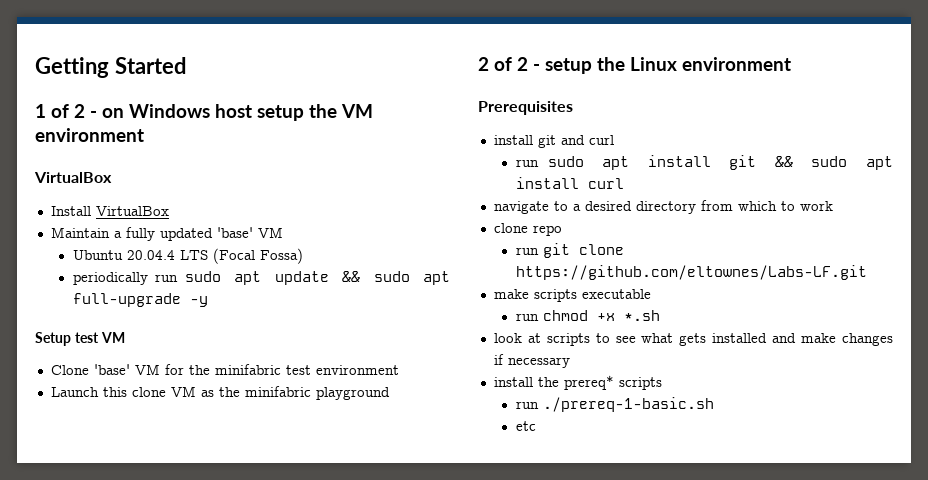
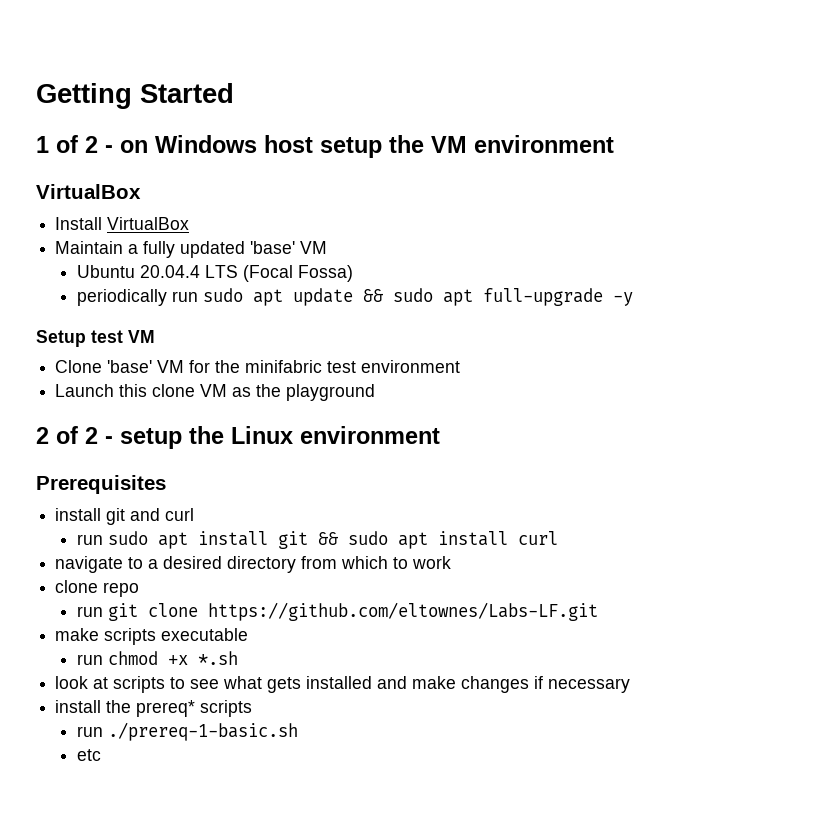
[244,386,311,397] minifabric -> (282, 390) none

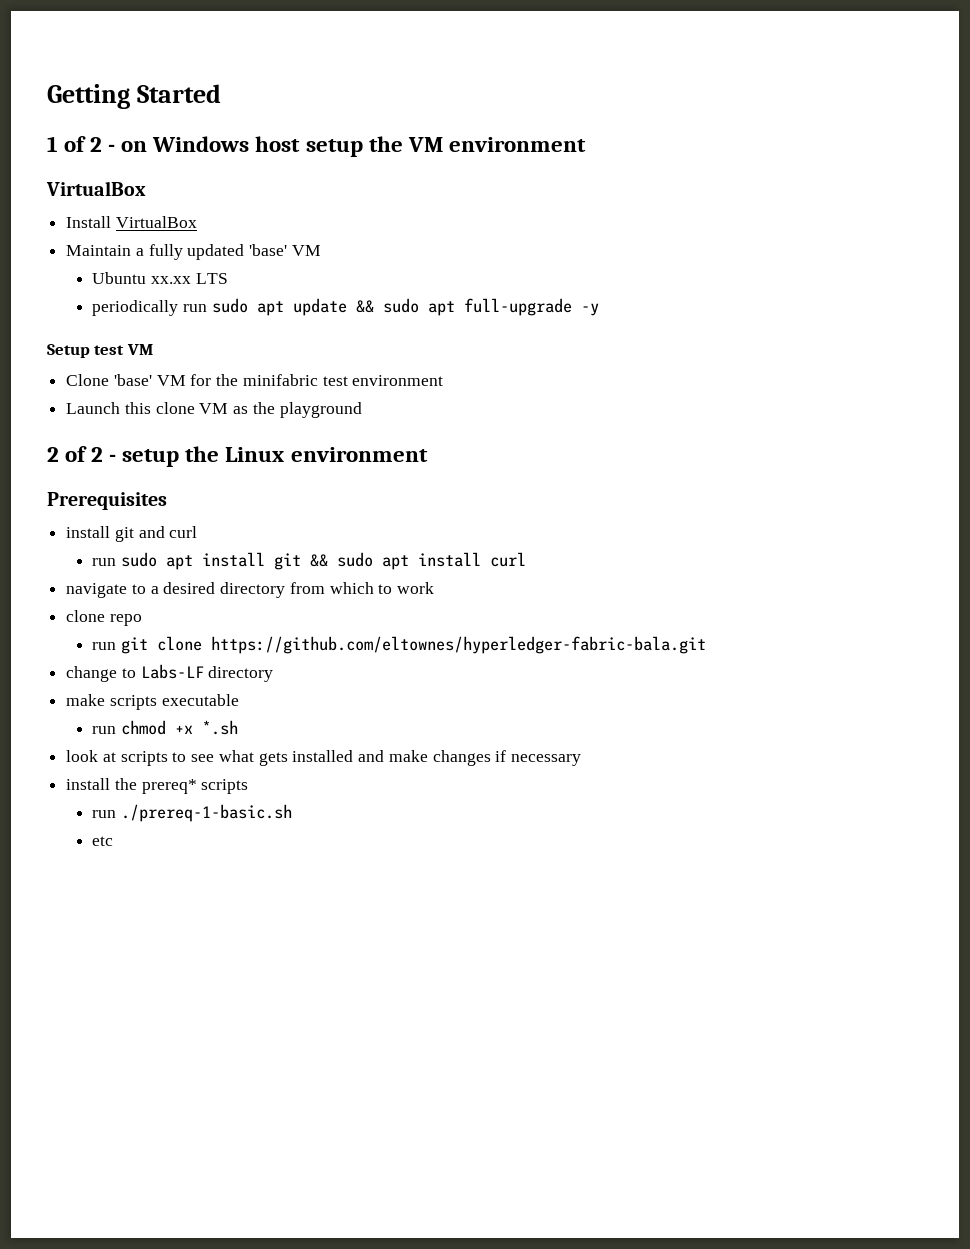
[139,265,200,278] 20.04.4 -> [151,276,192,284] xx.xx
[242,265,353,282] (Focal Fossa) -> (228, 278) none
[207,602,598,621] https://github.com/eltownes/Labs-LF.git -> [211,636,707,654] [66,664,274,682] https://github.com/eltownes/hyperledger-fabric-bala.git // change to Labs-LF directory

